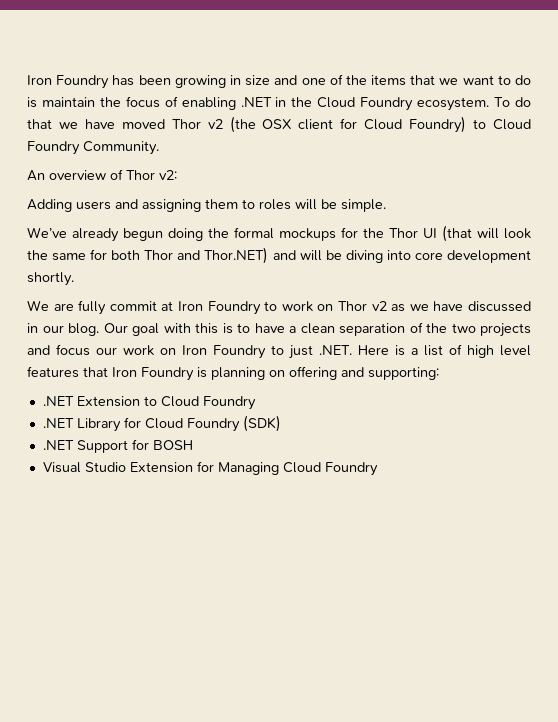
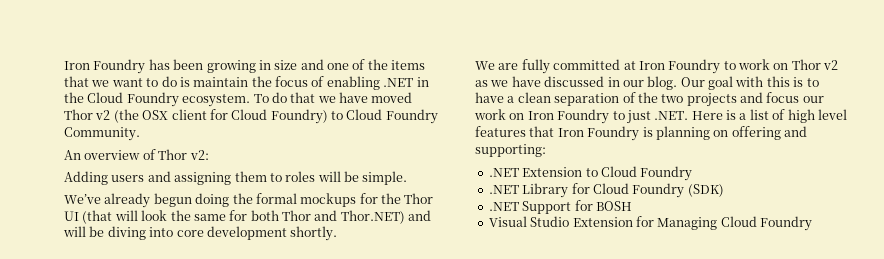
[109,301,157,311] commit -> [553,59,621,70] committed

